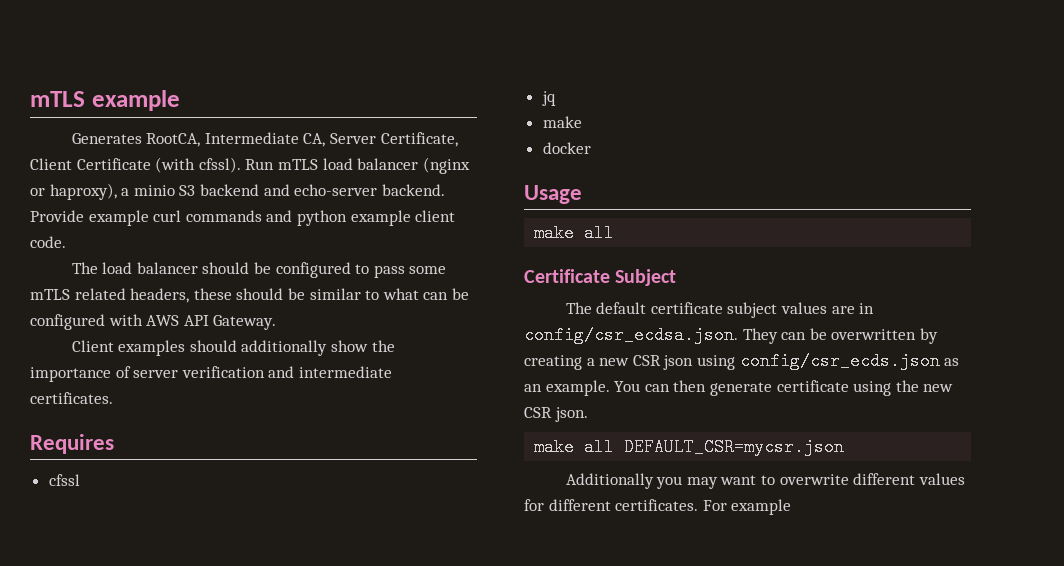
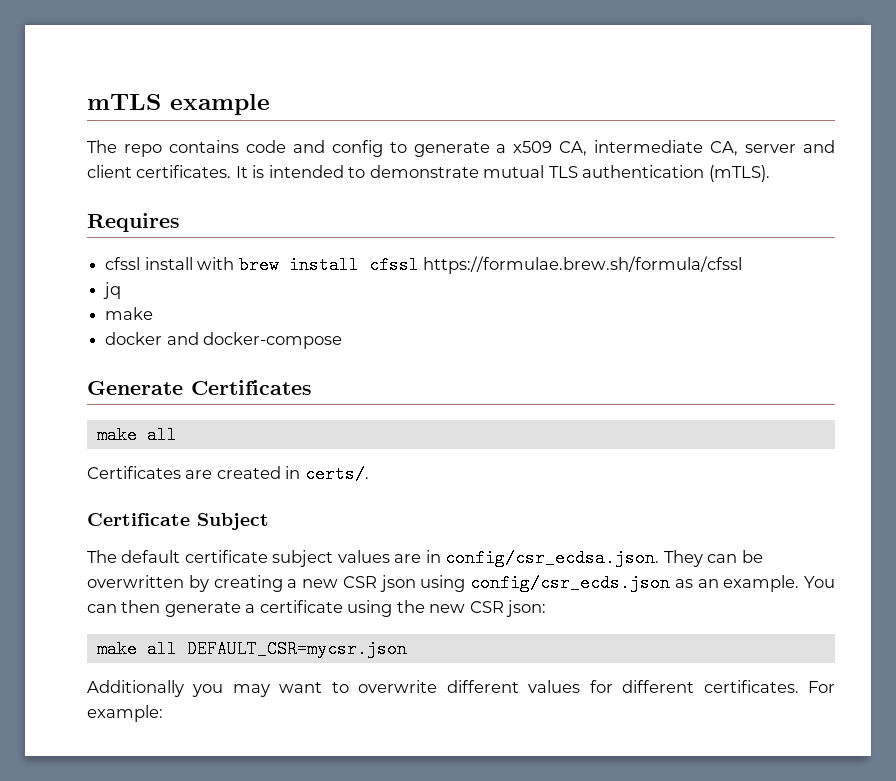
[71,132,458,147] [30,157,470,174] [30,183,445,200] [30,210,456,226] [30,236,66,248] [71,262,447,278] [30,288,469,303] [30,314,277,330] [71,340,395,356] [30,366,392,382] [30,392,113,404] [30,434,114,454] [48,474,80,486] [541,91,556,106] [542,116,582,128] [542,142,591,154] [524,185,582,204] [534,224,615,242] Generates RootCA, Intermediate CA, Server Certificate, Client Certificate (with cfssl). Run mTLS load balancer (nginx or haproxy), a minio S3 backend and echo-server backend. Provide example curl commands and python example client code. // The load balancer should be configured to pass some mTLS related headers, these should be similar to what can be configured with AWS API Gateway. // Client examples should additionally show the importance of server verification and intermediate certificates. // Requires // cfssl // jq // make // docker // Usage // make all -> [87,140,836,157] [87,165,770,182] [87,213,180,232] [105,256,742,274] [103,282,122,299] [105,307,154,320] [105,332,343,349] [87,380,312,395] [96,426,177,444] [87,465,369,483] The repo contains code and config to generate a x509 CA, intermediate CA, server and client certificates. It is intended to demonstrate mutual TLS authentication (mTLS). // Requires // cfssl install with brew install cfssl https://formulae.brew.sh/formula/cfssl // jq // make // docker and docker-compose // Generate Certificates // make all // Certificates are created in certs/.
(772, 389) none -> [245,604,256,613] a
[554,407,588,422] json. -> [506,600,547,617] json:
[731,499,792,515] example -> [87,705,163,722] example:

